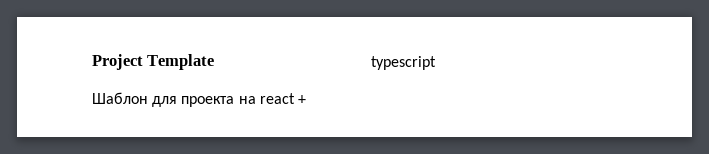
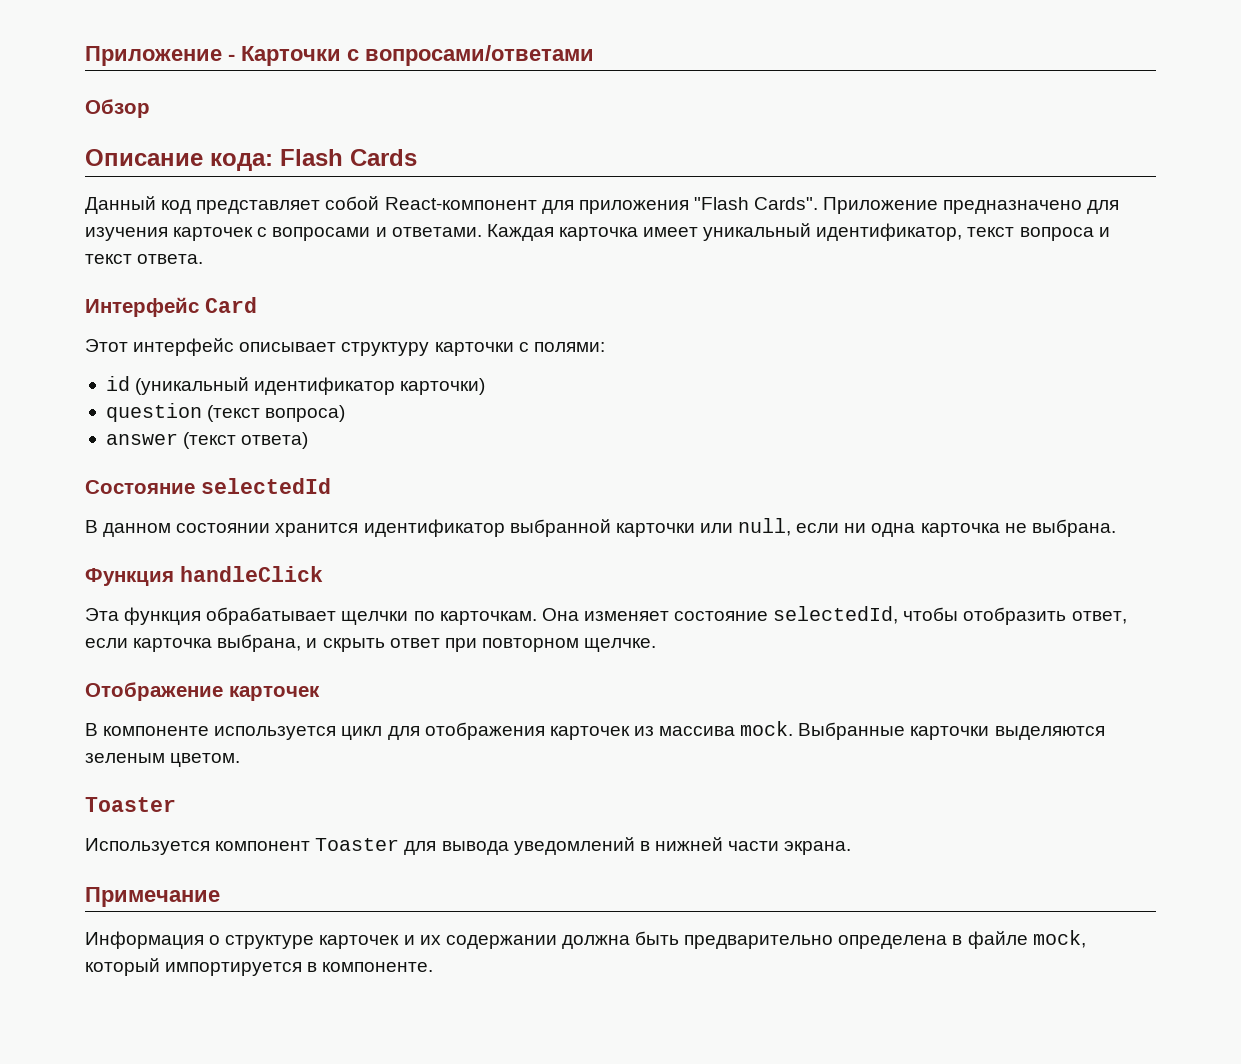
[92,54,215,70] [92,92,306,107] [371,56,436,70] Project Template // Шаблон для проекта на react + typescript -> [85,45,594,66] [85,99,150,118] [85,149,417,171] [85,196,1120,214] [85,223,1110,241] [85,254,204,264] [85,297,257,317] [85,338,605,356] [105,376,486,395] [105,403,346,422] [105,432,309,449] [85,478,331,494] [85,518,1116,537] [85,566,323,586] [85,606,1127,625] [85,634,657,652] [85,682,320,701] [85,721,1105,740] [85,753,241,767] [85,797,176,812] [85,837,852,855] [85,887,220,907] [85,930,1086,949] [85,958,434,976] Приложение - Карточки с вопросами/ответами // Обзор // Описание кода: Flash Cards // Данный код представляет собой React-компонент для приложения "Flash Cards". Приложение предназначено для изучения карточек с вопросами и ответами. Каждая карточка имеет уникальный идентификатор, текст вопроса и текст ответа. // Интерфейс Card // Этот интерфейс описывает структуру карточки с полями: // id (уникальный идентификатор карточки) // question (текст вопроса) // answer (текст ответа) // Состояние selectedId // В данном состоянии хранится идентификатор выбранной карточки или null, если ни одна карточка не выбрана. // Функция handleClick // Эта функция обрабатывает щелчки по карточкам. Она изменяет состояние selectedId, чтобы отобразить ответ, если карточка выбрана, и скрыть ответ при повторном щелчке. // Отображение карточек // В компоненте используется цикл для отображения карточек из массива mock. Выбранные карточки выделяются зеленым цветом. // Toaster // Используется компонент Toaster для вывода уведомлений в нижней части экрана. // Примечание // Информация о структуре карточек и их содержании должна быть предварительно определена в файле mock, который импортируется в компоненте.

